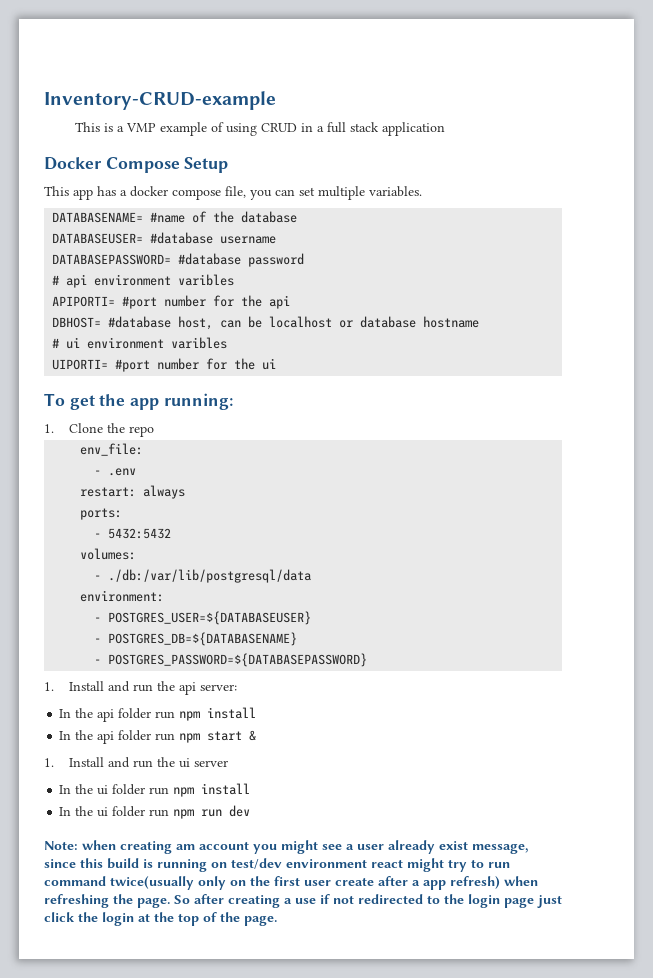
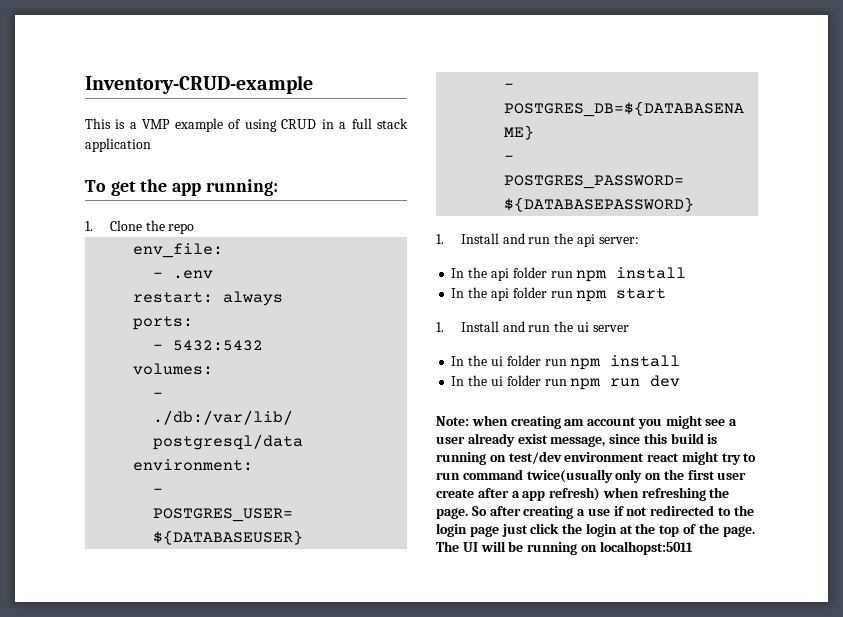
[44,157,229,173] [44,186,422,200] [52,211,298,223] [52,232,277,244] [52,253,305,267] [52,274,235,288] [52,295,291,309] [52,316,480,330] [52,337,228,349] [52,358,277,372] // Docker Compose Setup // This app has a docker compose file, you can set multiple variables. // DATABASENAME= #name of the database // DATABASEUSER= #database username // DATABASEPASSWORD= #database password // # api environment varibles // APIPORTI= #port number for the api // DBHOST= #database host, can be localhost or database hostname // # ui environment varibles // UIPORTI= #port number for the ui -> (151, 145) none
[249,730,257,741] & -> (667, 293) none
(277, 921) none -> [436,541,693,555] The UI will be running on localhopst:5011

